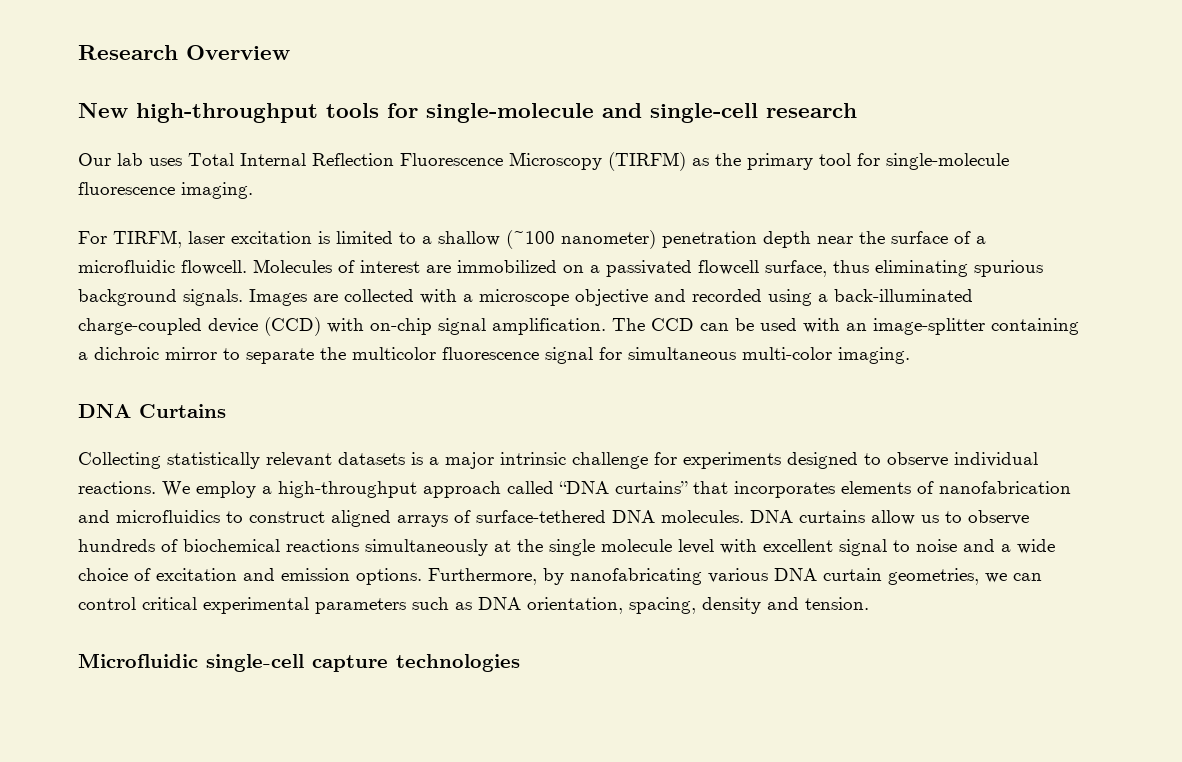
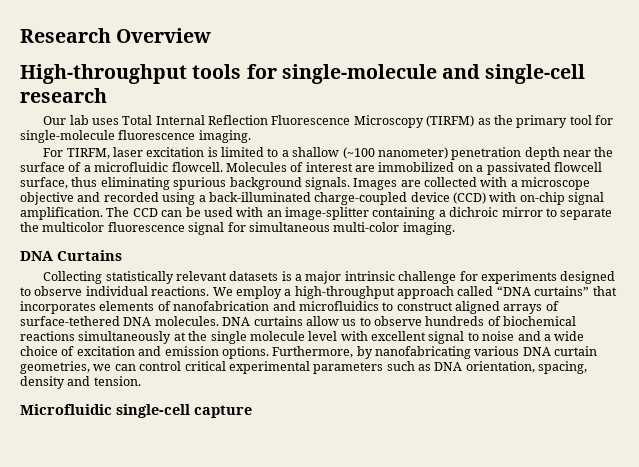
[78,103,318,123] New high-throughput -> [20,64,187,84] High-throughput
[396,654,520,672] technologies -> (252, 411) none

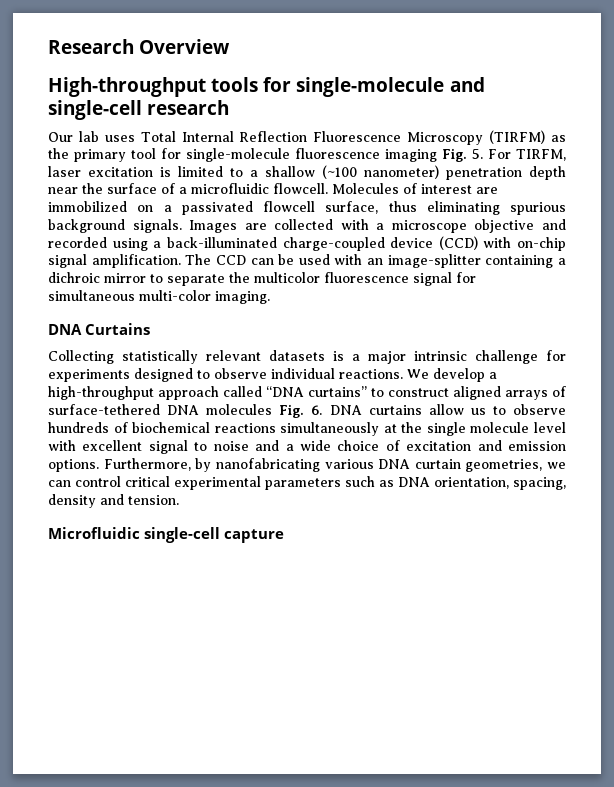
[198,130,251,143] imaging. // -> [385,148,483,162] imaging Fig. 5.
[235,286,282,299] employ -> [433,368,485,382] develop
[592,286,617,296] [20,301,379,314] that incorporates elements of nanofabrication and microfluidics -> (367, 391) none
[154,316,219,326] molecules. -> [206,404,323,418] molecules Fig. 6.

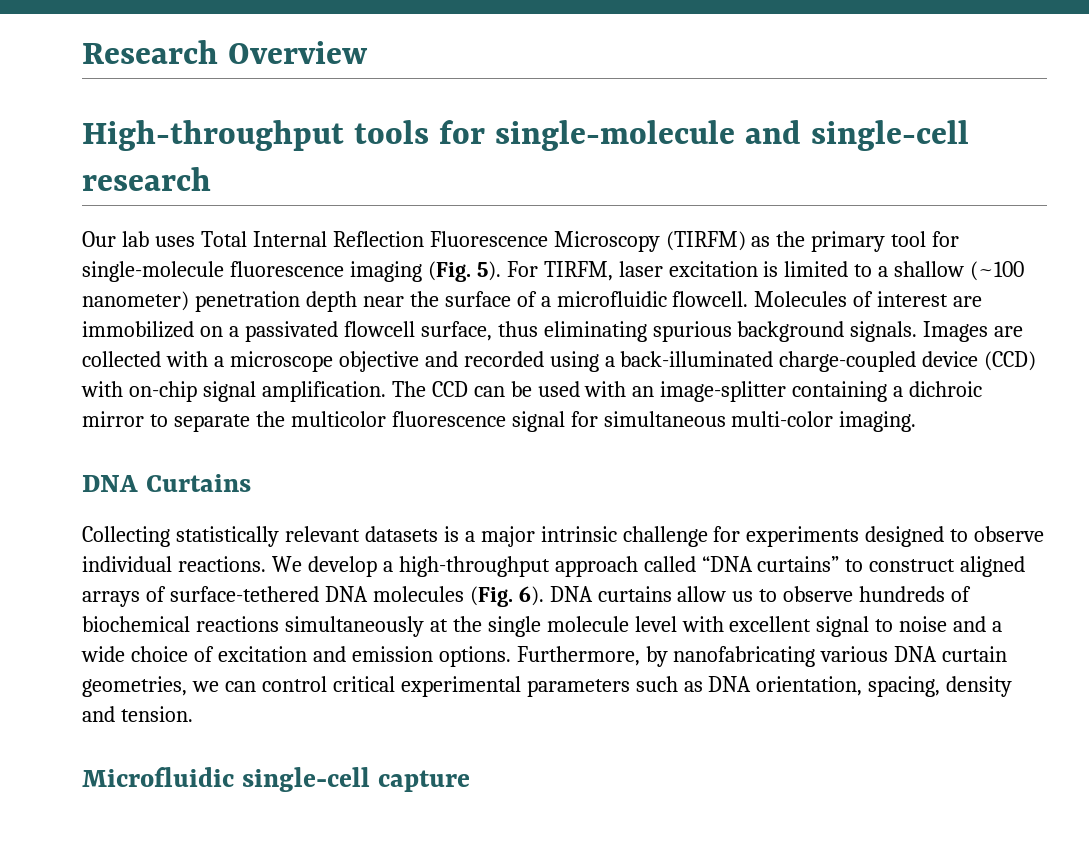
[442,148,483,162] Fig. 5. -> [427,261,501,282] (Fig. 5).
[279,404,323,418] Fig. 6. -> [469,586,544,607] (Fig. 6).

